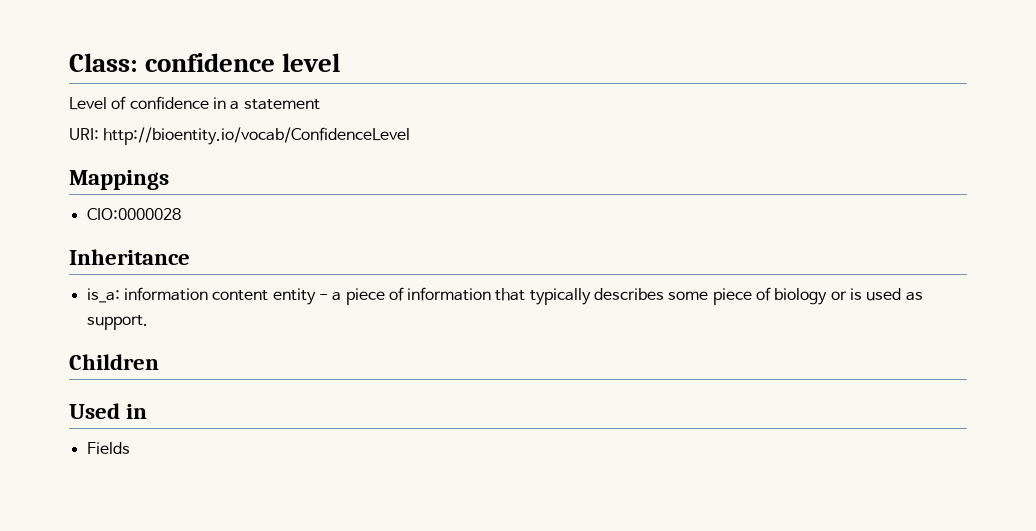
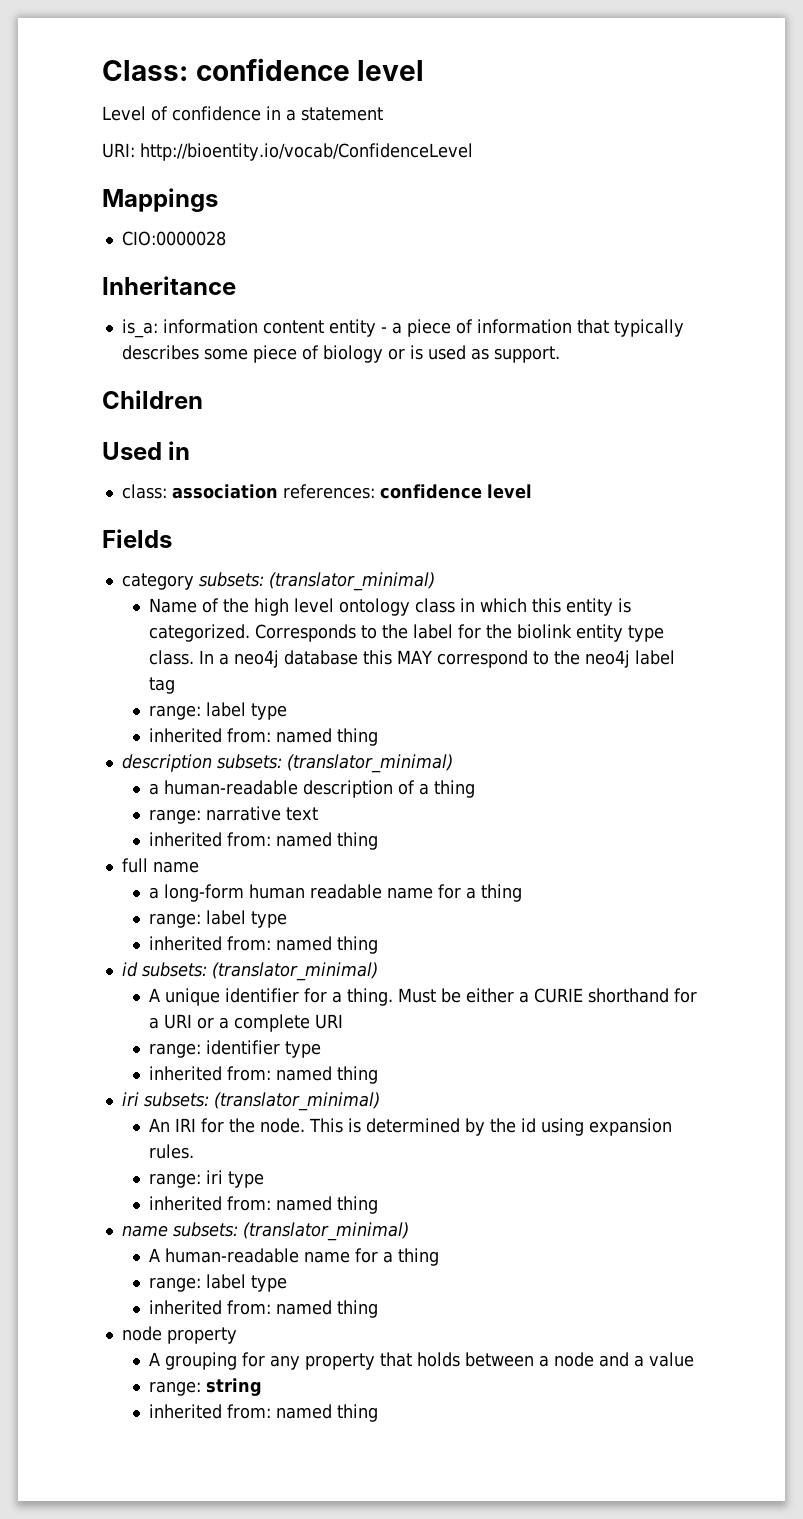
[86,442,130,454] Fields -> [121,484,532,499] [102,529,172,548] [121,572,435,591] [149,598,632,616] [149,624,665,642] [149,650,676,668] [149,677,176,694] [149,702,288,720] [149,728,379,746] [121,754,453,773] [149,780,476,798] [149,806,319,824] [149,832,379,850] [121,858,199,873] [149,884,523,902] [149,910,288,928] [149,936,379,954] [121,962,378,981] [149,988,698,1006] [149,1014,344,1032] [149,1040,322,1058] [149,1066,379,1084] [121,1092,380,1111] [149,1118,673,1136] [149,1144,195,1159] [149,1170,265,1188] [149,1196,379,1214] [121,1222,409,1241] [149,1248,440,1266] [149,1274,288,1292] [149,1300,379,1318] [121,1326,237,1344] [149,1352,695,1370] [149,1378,263,1396] [149,1404,379,1422] class: association references: confidence level // Fields // category subsets: (translator_minimal) // Name of the high level ontology class in which this entity is categorized. Corresponds to the label for the biolink entity type class. In a neo4j database this MAY correspond to the neo4j label tag // range: label type // inherited from: named thing // description subsets: (translator_minimal) // a human-readable description of a thing // range: narrative text // inherited from: named thing // full name // a long-form human readable name for a thing // range: label type // inherited from: named thing // id subsets: (translator_minimal) // A unique identifier for a thing. Must be either a CURIE shorthand for a URI or a complete URI // range: identifier type // inherited from: named thing // iri subsets: (translator_minimal) // An IRI for the node. This is determined by the id using expansion rules. // range: iri type // inherited from: named thing // name subsets: (translator_minimal) // A human-readable name for a thing // range: label type // inherited from: named thing // node property // A grouping for any property that holds between a node and a value // range: string // inherited from: named thing

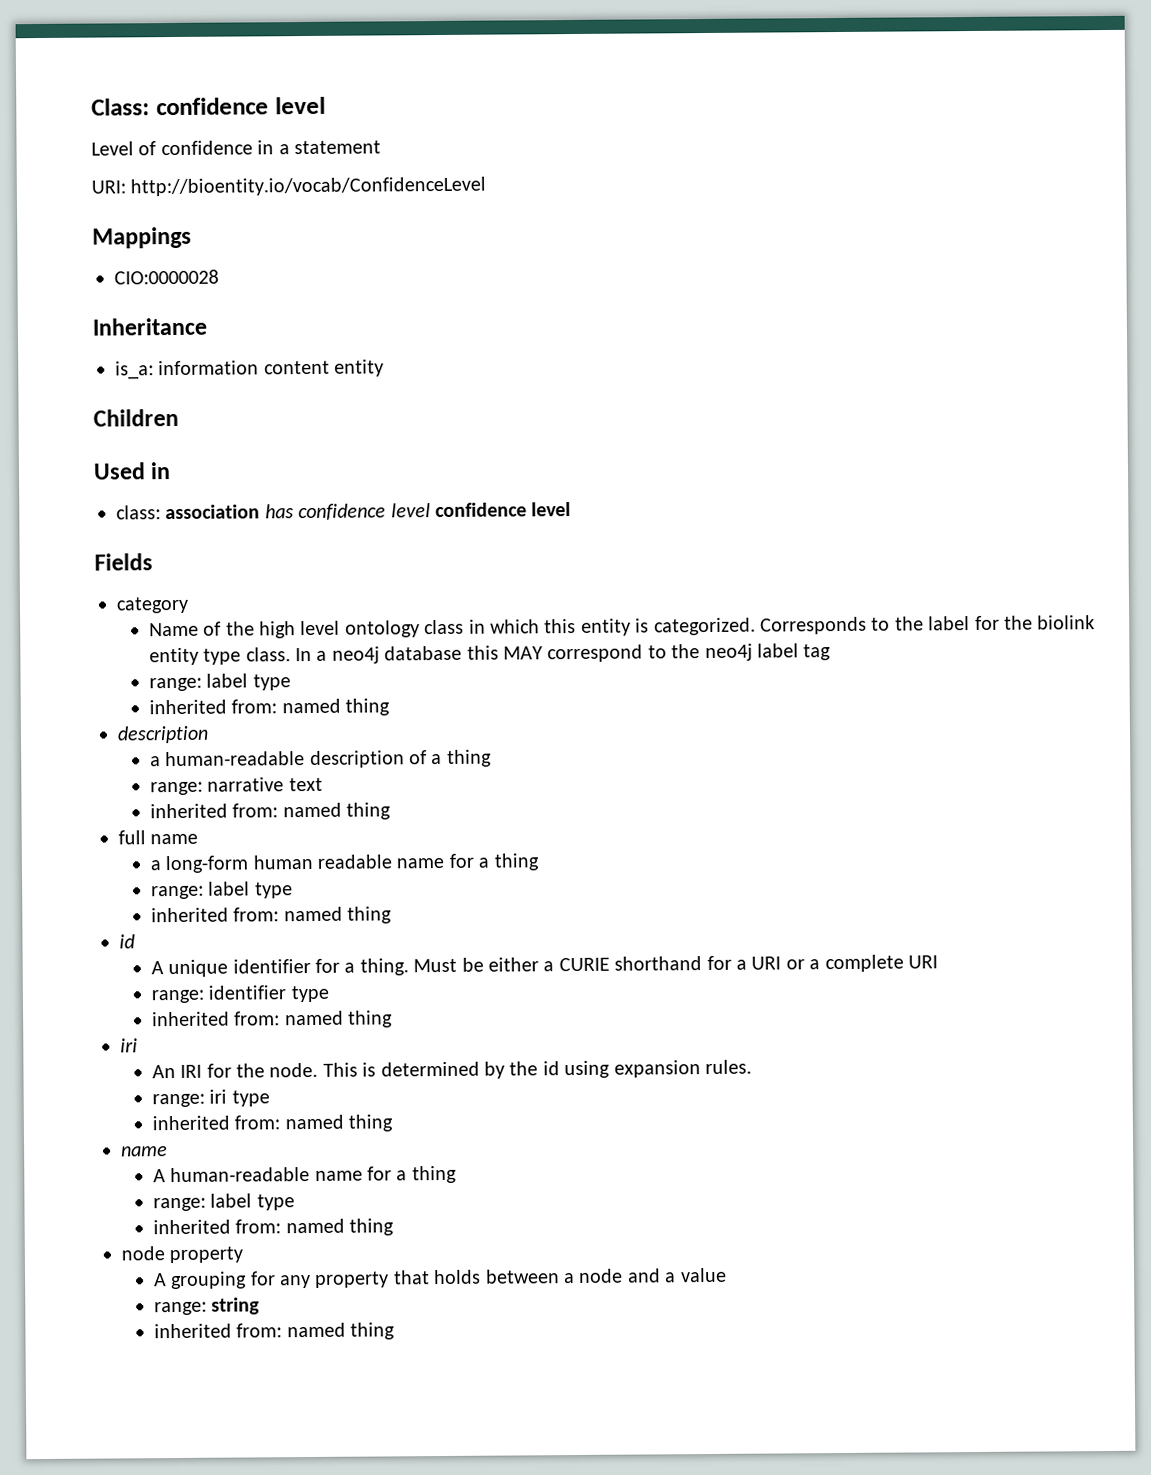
[380,319,684,337] [121,345,560,363] - a piece of information that typically describes some piece of biology or is used as support. -> (385, 368) none
[282,484,375,499] references: -> [264,503,431,521] has confidence level
[198,572,435,591] subsets: (translator_minimal) -> (189, 605) none
[216,754,453,773] subsets: (translator_minimal) -> (209, 734) none
[141,962,378,981] subsets: (translator_minimal) -> (135, 941) none
[143,1092,380,1111] subsets: (translator_minimal) -> (138, 1045) none
[172,1222,409,1241] subsets: (translator_minimal) -> (168, 1151) none

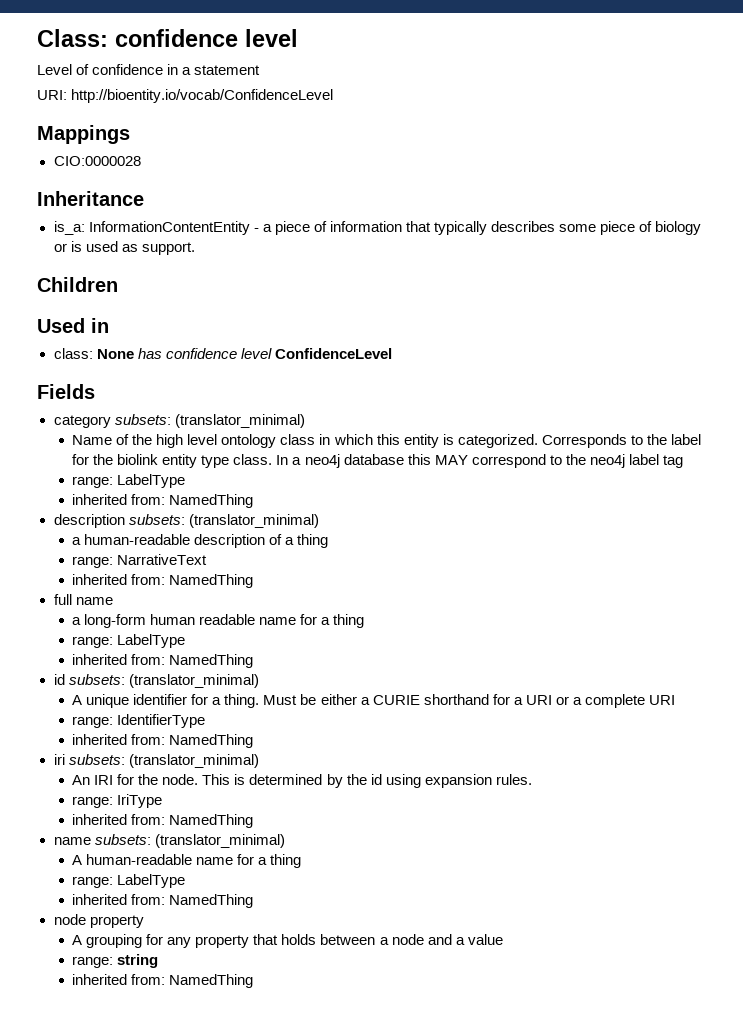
[158,359,385,377] information content entity -> [88,221,702,235] [53,241,195,255] InformationContentEntity - a piece of information that typically describes some piece of biology or is used as support.
[116,504,261,520] class: association -> [53,348,134,359] class: None
[435,502,572,518] confidence level -> [274,348,392,359] ConfidenceLevel
(189, 605) none -> [114,414,305,428] subsets: (translator_minimal)
[206,673,291,691] [148,698,390,716] [117,725,209,744] label type // inherited from: named thing // description -> [117,474,186,488] [72,494,254,508] [53,514,319,528] LabelType // inherited from: NamedThing // description subsets: (translator_minimal)
[207,777,323,792] [149,802,391,820] narrative text // inherited from: named thing -> [117,554,208,565] [72,574,254,588] NarrativeText // inherited from: NamedThing
[208,881,293,899] [150,906,392,924] [119,934,135,949] label type // inherited from: named thing // id -> [117,634,186,648] [72,654,254,668] [53,674,259,688] LabelType // inherited from: NamedThing // id subsets: (translator_minimal)
[208,985,329,1003] [151,1010,393,1028] [120,1038,138,1053] identifier type // inherited from: named thing // iri -> [117,714,206,728] [72,734,254,748] [53,754,259,768] IdentifierType // inherited from: NamedThing // iri subsets: (translator_minimal)
[209,1089,270,1107] [151,1114,393,1132] [121,1146,168,1157] iri type // inherited from: named thing // name -> [117,794,163,808] [72,814,254,828] [53,834,285,848] IriType // inherited from: NamedThing // name subsets: (translator_minimal)
[210,1193,295,1211] [152,1218,394,1236] label type // inherited from: named thing -> [117,874,186,888] [72,894,254,908] LabelType // inherited from: NamedThing
[286,1322,395,1340] named thing -> [169,974,254,988] NamedThing

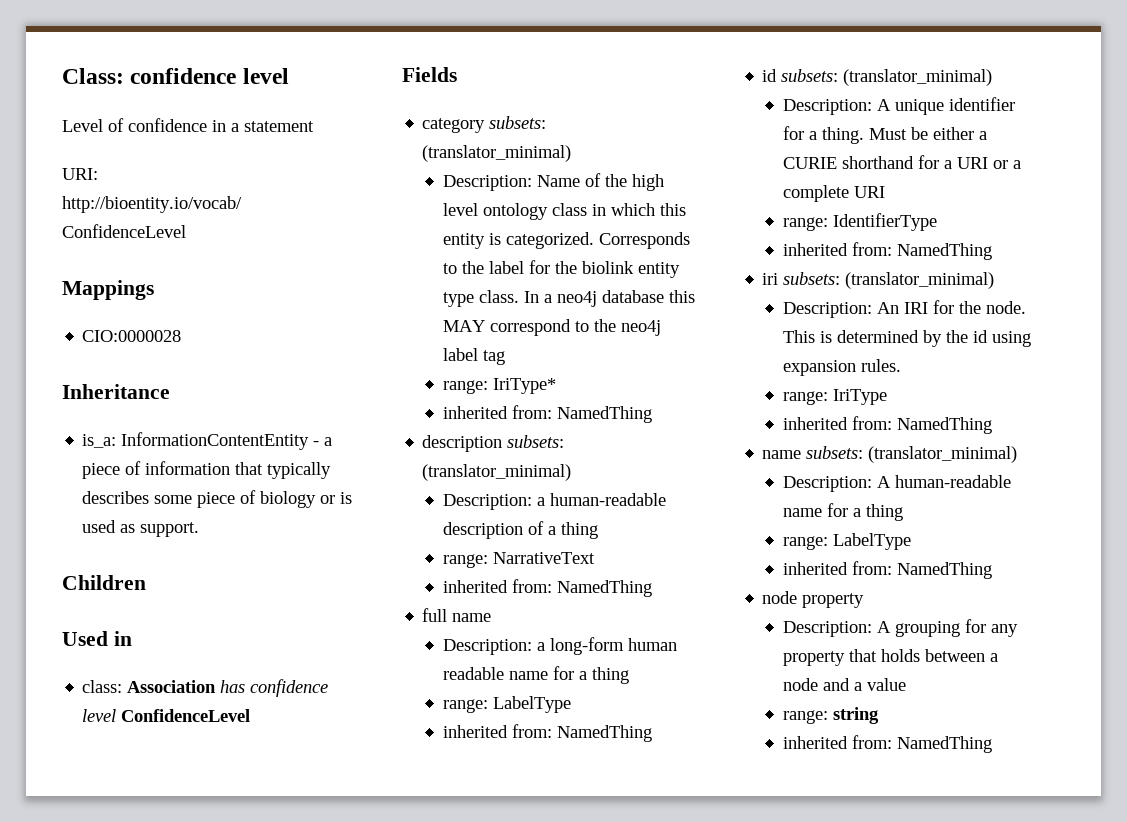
[53,348,134,359] class: None -> [82,680,217,693] class: Association
(305, 421) none -> [442,175,532,191] Description:
[117,474,186,488] LabelType -> [492,378,556,394] IriType*
(319, 521) none -> [442,494,532,510] Description:
(113, 601) none -> [442,639,532,655] Description:
(259, 681) none -> [782,99,872,115] Description:
(259, 761) none -> [782,302,872,318] Description:
(285, 841) none -> [782,476,872,492] Description:
(144, 921) none -> [782,621,872,637] Description:

